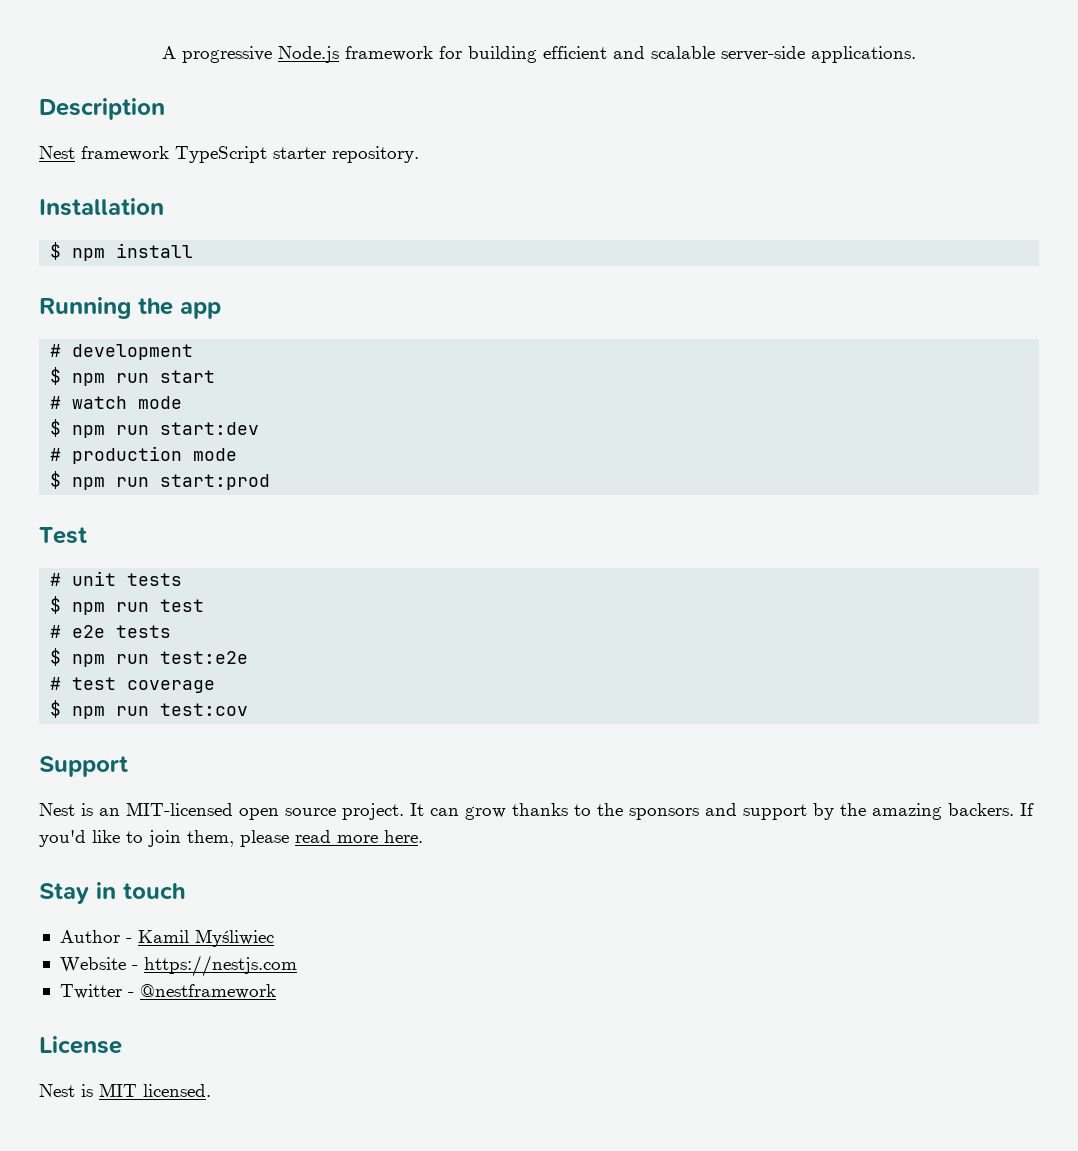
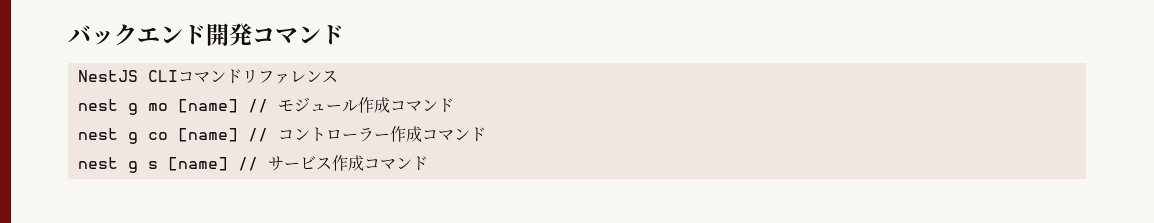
[162,46,916,63] [39,98,165,120] [39,146,419,163] [39,198,164,216] [50,242,194,261] [39,297,221,319] [50,344,194,360] [50,367,216,386] [50,396,183,409] [50,419,260,438] [50,446,238,464] [50,471,271,490] [39,527,87,544] [50,571,183,586] [50,596,205,615] [50,625,172,638] [50,648,249,667] [50,677,216,693] [50,700,249,719] [39,756,128,777] [39,802,1034,820] [39,830,423,847] [39,882,185,904] [59,929,274,947] [59,955,297,977] [59,984,276,999] [39,1036,122,1054] [39,1083,211,1097] A progressive Node.js framework for building efficient and scalable server-side applications. // Description // Nest framework TypeScript starter repository. // Installation // $ npm install // Running the app // # development // $ npm run start // # watch mode // $ npm run start:dev // # production mode // $ npm run start:prod // Test // # unit tests // $ npm run test // # e2e tests // $ npm run test:e2e // # test coverage // $ npm run test:cov // Support // Nest is an MIT-licensed open source project. It can grow thanks to the sponsors and support by the amazing backers. If you'd like to join them, please read more here. // Stay in touch // Author - Kamil Myśliwiec // Website - https://nestjs.com // Twitter - @nestframework // License // Nest is MIT licensed. -> [68,23,344,46] [78,69,339,84] [78,97,455,115] [78,126,487,144] [78,155,429,173] バックエンド開発コマンド // NestJS CLIコマンドリファレンス // nest g mo [name] // モジュール作成コマンド // nest g co [name] // コントローラー作成コマンド // nest g s [name] // サービス作成コマンド

